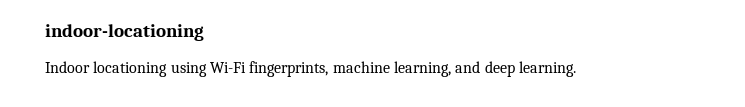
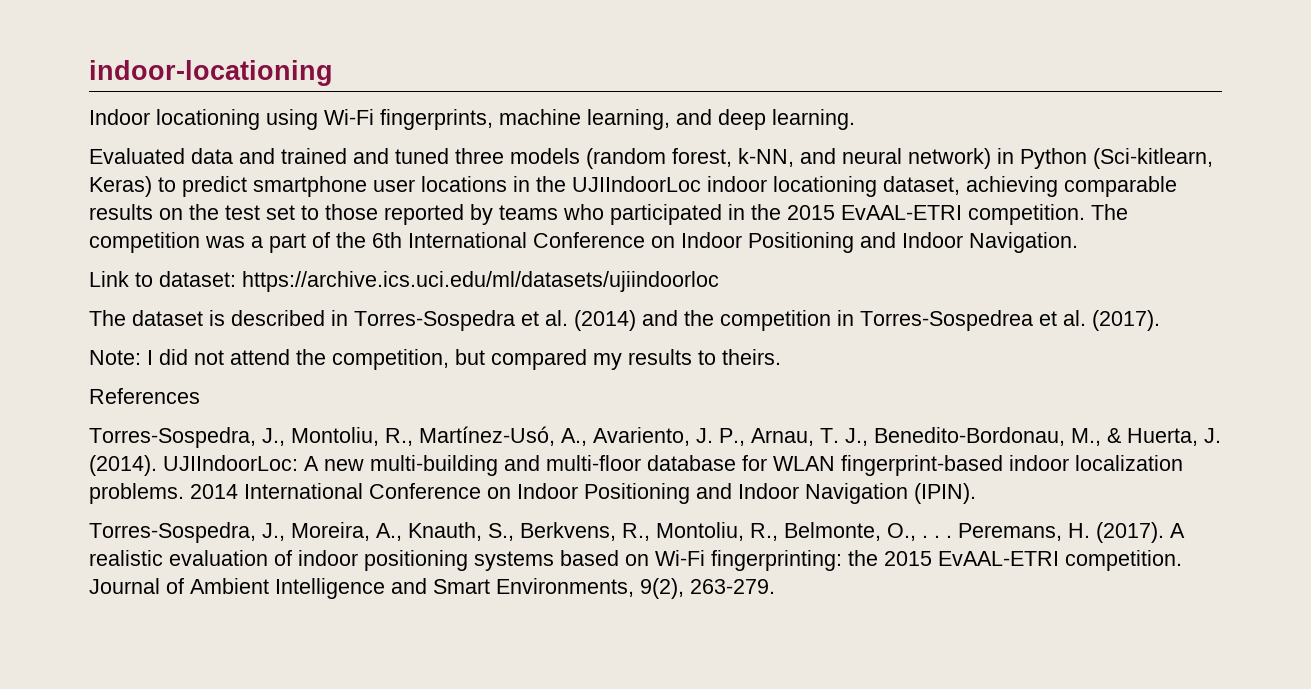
(576, 69) none -> [89,148,1213,169] [89,176,1177,197] [89,204,1128,225] [89,232,1078,253] [89,271,719,292] [89,310,1160,331] [89,349,781,370] [89,388,200,404] [89,426,1221,448] [89,455,1183,476] [89,483,976,504] [89,522,1185,543] [89,550,1182,571] [89,578,775,599] // Evaluated data and trained and tuned three models (random forest, k-NN, and neural network) in Python (Sci-kitlearn, Keras) to predict smartphone user locations in the UJIIndoorLoc indoor locationing dataset, achieving comparable results on the test set to those reported by teams who participated in the 2015 EvAAL-ETRI competition. The competition was a part of the 6th International Conference on Indoor Positioning and Indoor Navigation. // Link to dataset: https://archive.ics.uci.edu/ml/datasets/ujiindoorloc // The dataset is described in Torres-Sospedra et al. (2014) and the competition in Torres-Sospedrea et al. (2017). // Note: I did not attend the competition, but compared my results to theirs. // References // Torres-Sospedra, J., Montoliu, R., Martínez-Usó, A., Avariento, J. P., Arnau, T. J., Benedito-Bordonau, M., & Huerta, J. (2014). UJIIndoorLoc: A new multi-building and multi-floor database for WLAN fingerprint-based indoor localization problems. 2014 International Conference on Indoor Positioning and Indoor Navigation (IPIN). // Torres-Sospedra, J., Moreira, A., Knauth, S., Berkvens, R., Montoliu, R., Belmonte, O., . . . Peremans, H. (2017). A realistic evaluation of indoor positioning systems based on Wi-Fi fingerprinting: the 2015 EvAAL-ETRI competition. Journal of Ambient Intelligence and Smart Environments, 9(2), 263-279.

